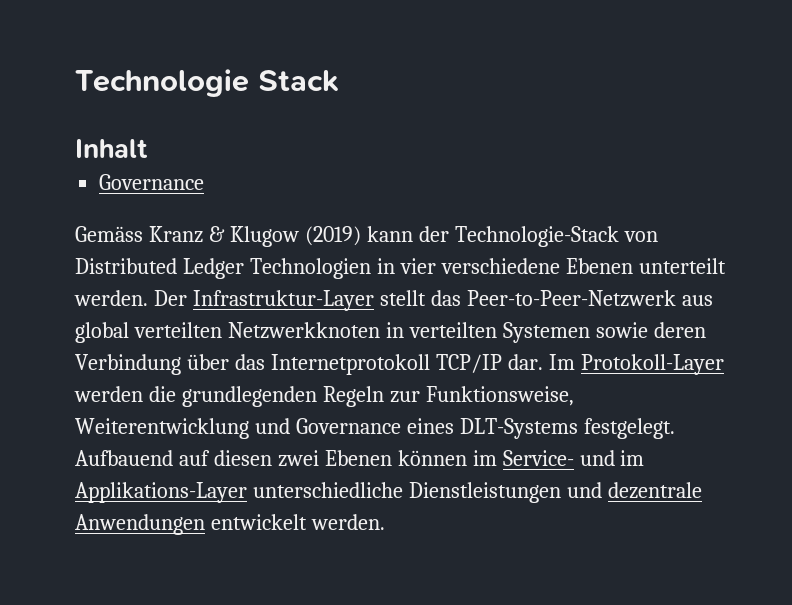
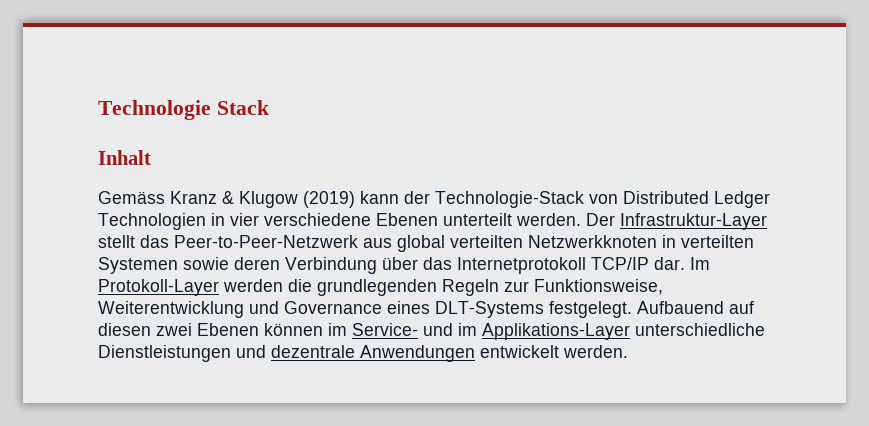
[99,174,205,190] // Governance -> (151, 157) none

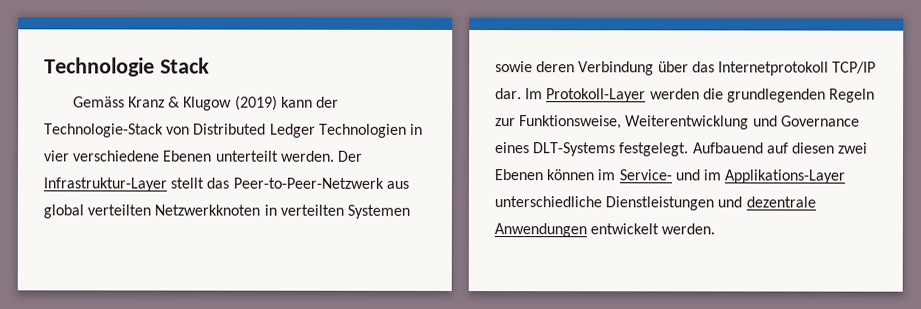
[98,150,151,165] // Inhalt -> (210, 65) none

